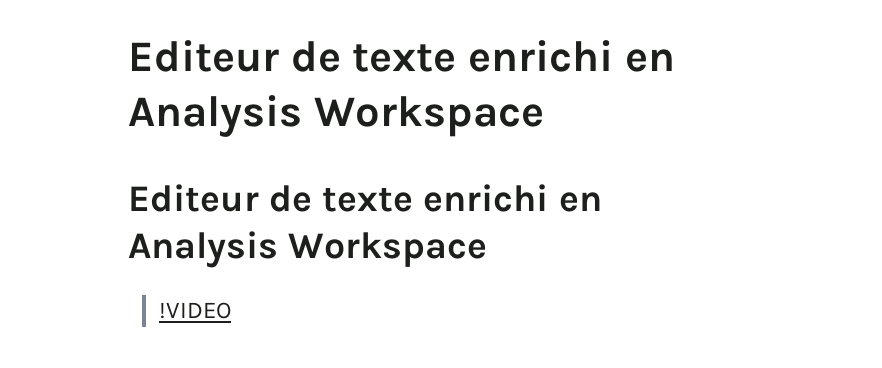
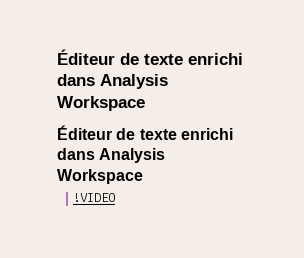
[128,40,675,72] [128,95,544,137] [128,184,602,212] Editeur de texte enrichi en Analysis Workspace // Editeur de texte enrichi en -> [57,49,243,65] [57,74,168,89] [57,96,145,111] [57,125,233,140] [57,148,95,160] Éditeur de texte enrichi dans Analysis Workspace // Éditeur de texte enrichi dans

